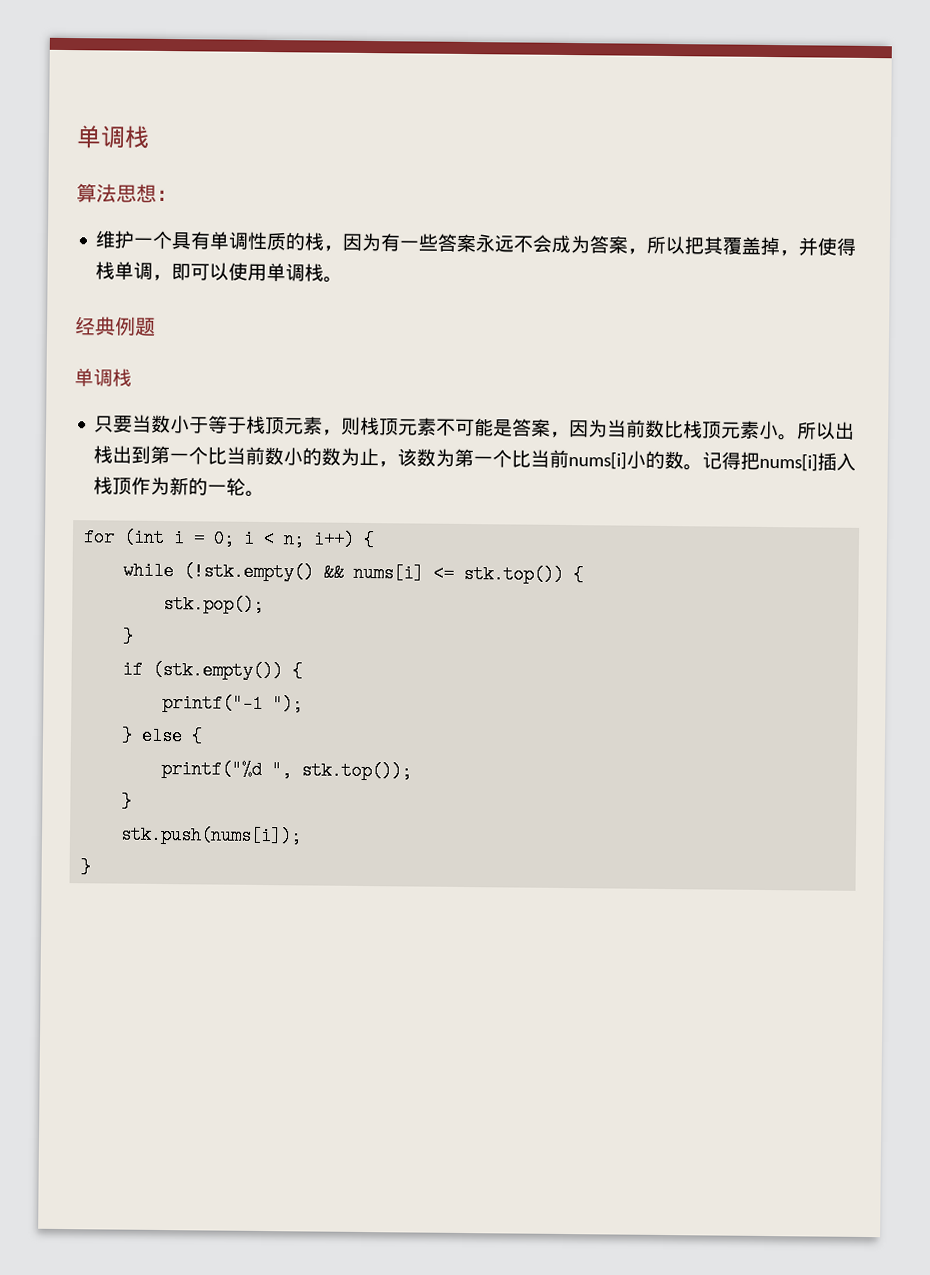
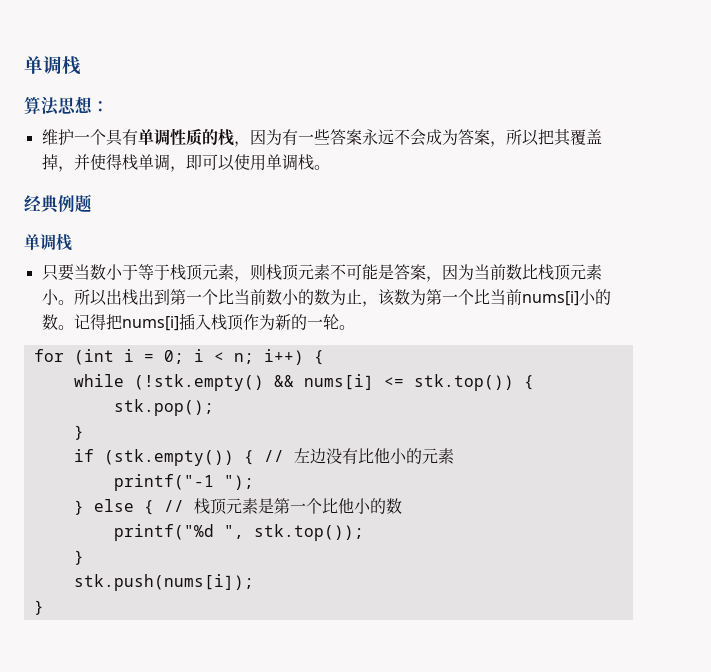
(304, 671) none -> [263,448,454,464] // 左边没有比他小的元素
(204, 736) none -> [163,498,402,515] // 栈顶元素是第一个比他小的数

